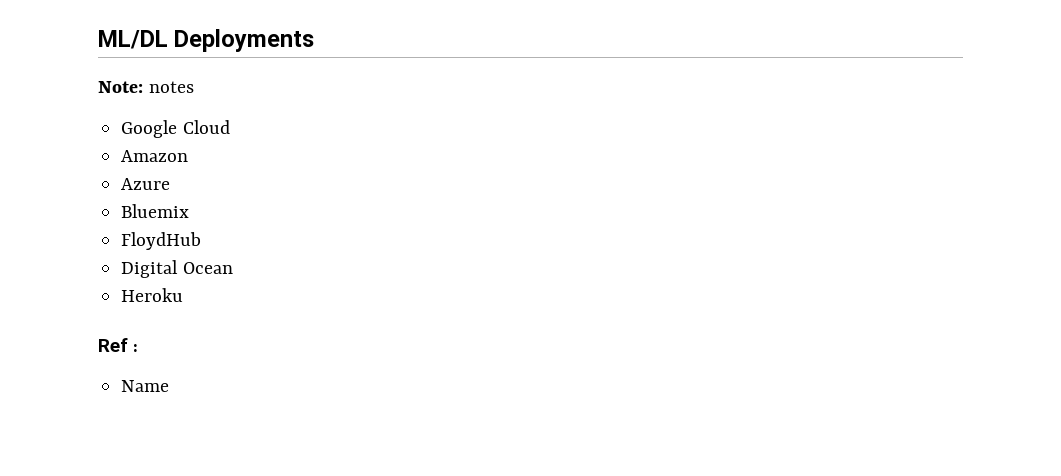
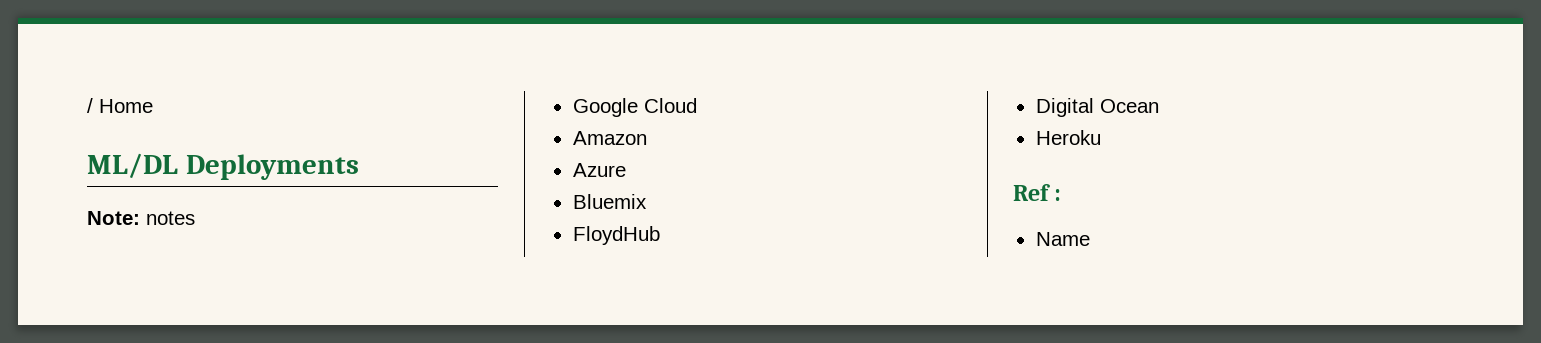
(98, 39) none -> [87,98,153,113] / Home //

